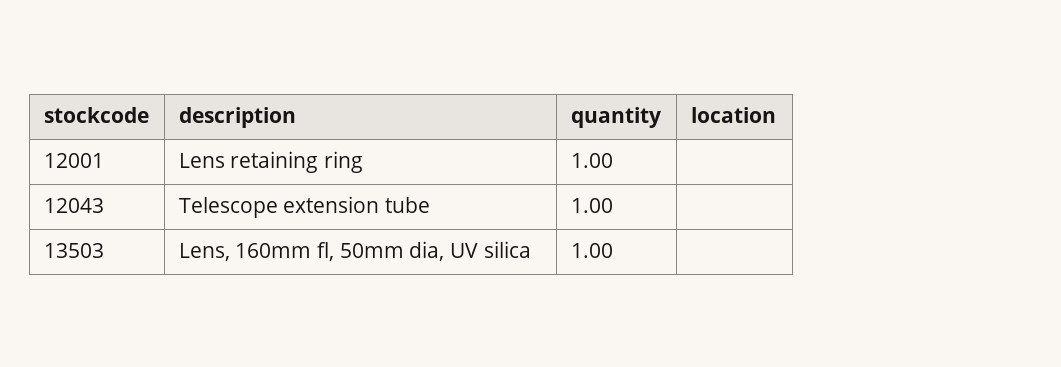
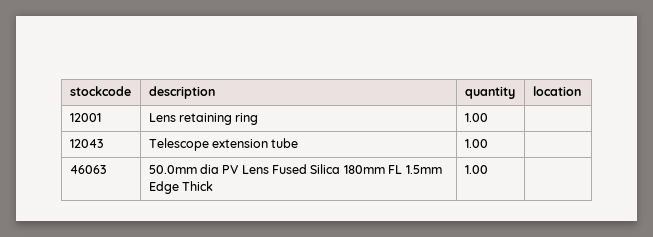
[43,243,104,258] [178,241,531,261] 13503 | Lens, 160mm fl, 50mm dia, UV silica -> [69,165,107,174] [148,164,442,174] [148,181,213,194] 46063 | 50.0mm dia PV Lens Fused Silica 180mm FL 1.5mm Edge Thick

